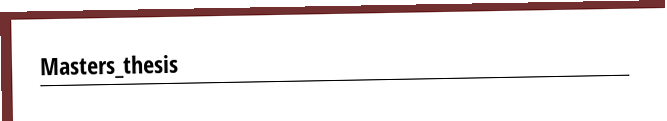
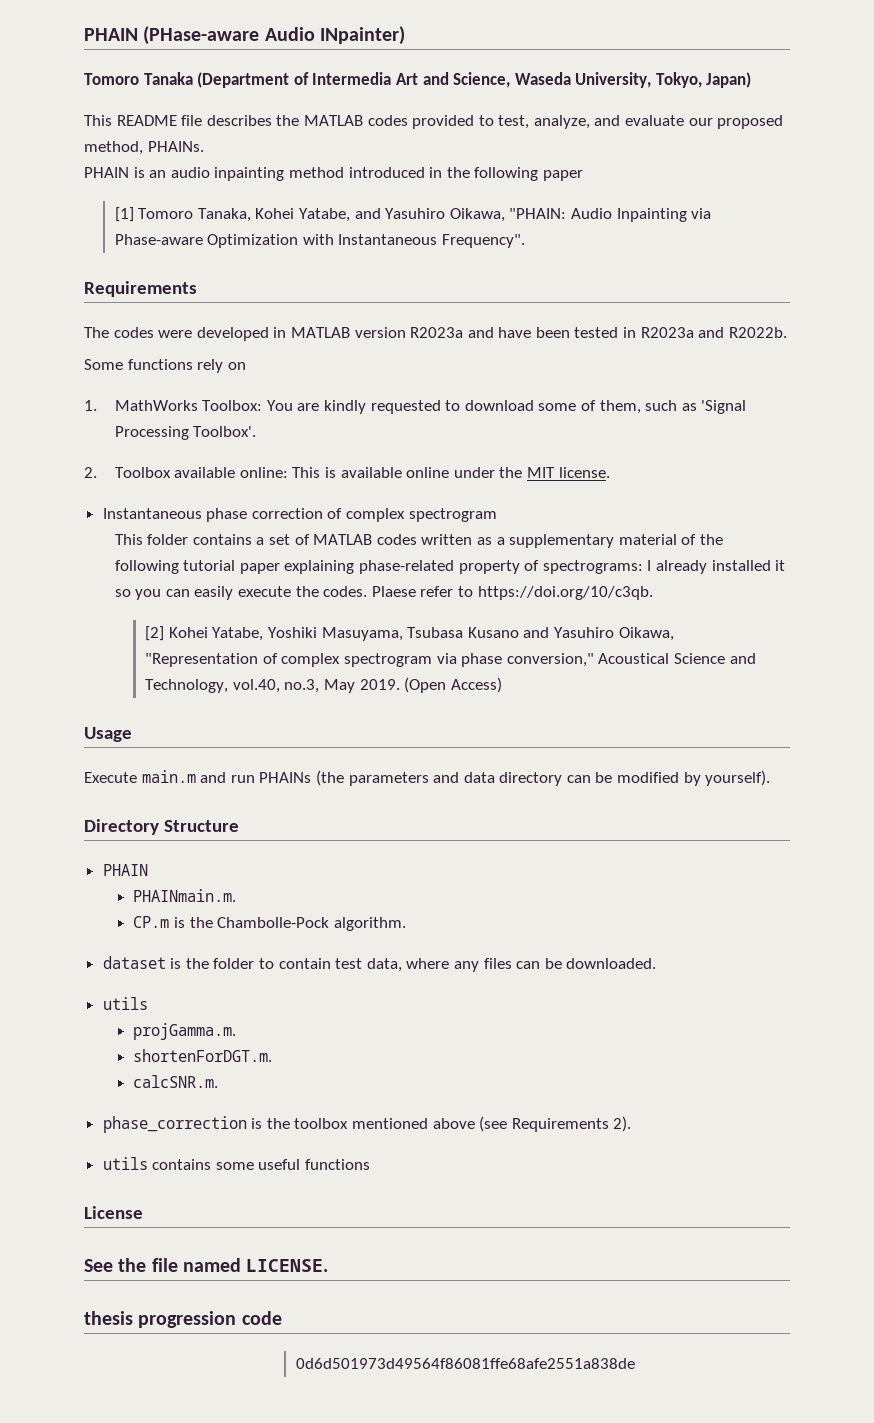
[39,54,179,80] Masters_thesis -> [84,26,405,45] [84,72,752,88] [84,115,784,129] [84,141,204,155] [84,167,583,181] [114,207,712,222] [114,234,525,248] [84,281,197,297] [84,327,787,341] [84,359,246,373] [84,400,747,414] [114,426,257,440] [84,467,610,478] [102,508,497,522] [114,534,723,548] [114,560,786,574] [114,586,653,600] [145,626,674,641] [145,653,756,667] [145,677,502,693] [84,727,132,742] [84,770,771,786] [84,819,239,835] [102,864,148,876] [133,889,237,902] [133,916,406,931] [102,956,657,972] [102,997,148,1010] [133,1023,237,1040] [133,1049,273,1062] [133,1075,219,1088] [102,1116,632,1133] [102,1157,371,1170] [84,1206,143,1219] [84,1258,329,1272] [84,1311,282,1328] [295,1358,635,1369] PHAIN (PHase-aware Audio INpainter) // Tomoro Tanaka (Department of Intermedia Art and Science, Waseda University, Tokyo, Japan) // This README file describes the MATLAB codes provided to test, analyze, and evaluate our proposed method, PHAINs. // PHAIN is an audio inpainting method introduced in the following paper // [1] Tomoro Tanaka, Kohei Yatabe, and Yasuhiro Oikawa, "PHAIN: Audio Inpainting via Phase-aware Optimization with Instantaneous Frequency". // Requirements // The codes were developed in MATLAB version R2023a and have been tested in R2023a and R2022b. // Some functions rely on // 1. MathWorks Toolbox: You are kindly requested to download some of them, such as 'Signal Processing Toolbox'. // 2. Toolbox available online: This is available online under the MIT license. // Instantaneous phase correction of complex spectrogram // This folder contains a set of MATLAB codes written as a supplementary material of the following tutorial paper explaining phase-related property of spectrograms: I already installed it so you can easily execute the codes. Plaese refer to https://doi.org/10/c3qb. // [2] Kohei Yatabe, Yoshiki Masuyama, Tsubasa Kusano and Yasuhiro Oikawa, "Representation of complex spectrogram via phase conversion," Acoustical Science and Technology, vol.40, no.3, May 2019. (Open Access) // Usage // Execute main.m and run PHAINs (the parameters and data directory can be modified by yourself). // Directory Structure // PHAIN // PHAINmain.m. // CP.m is the Chambolle-Pock algorithm. // dataset is the folder to contain test data, where any files can be downloaded. // utils // projGamma.m. // shortenForDGT.m. // calcSNR.m. // phase_correction is the toolbox mentioned above (see Requirements 2). // utils contains some useful functions // License // See the file named LICENSE. // thesis progression code // 0d6d501973d49564f86081ffe68afe2551a838de

